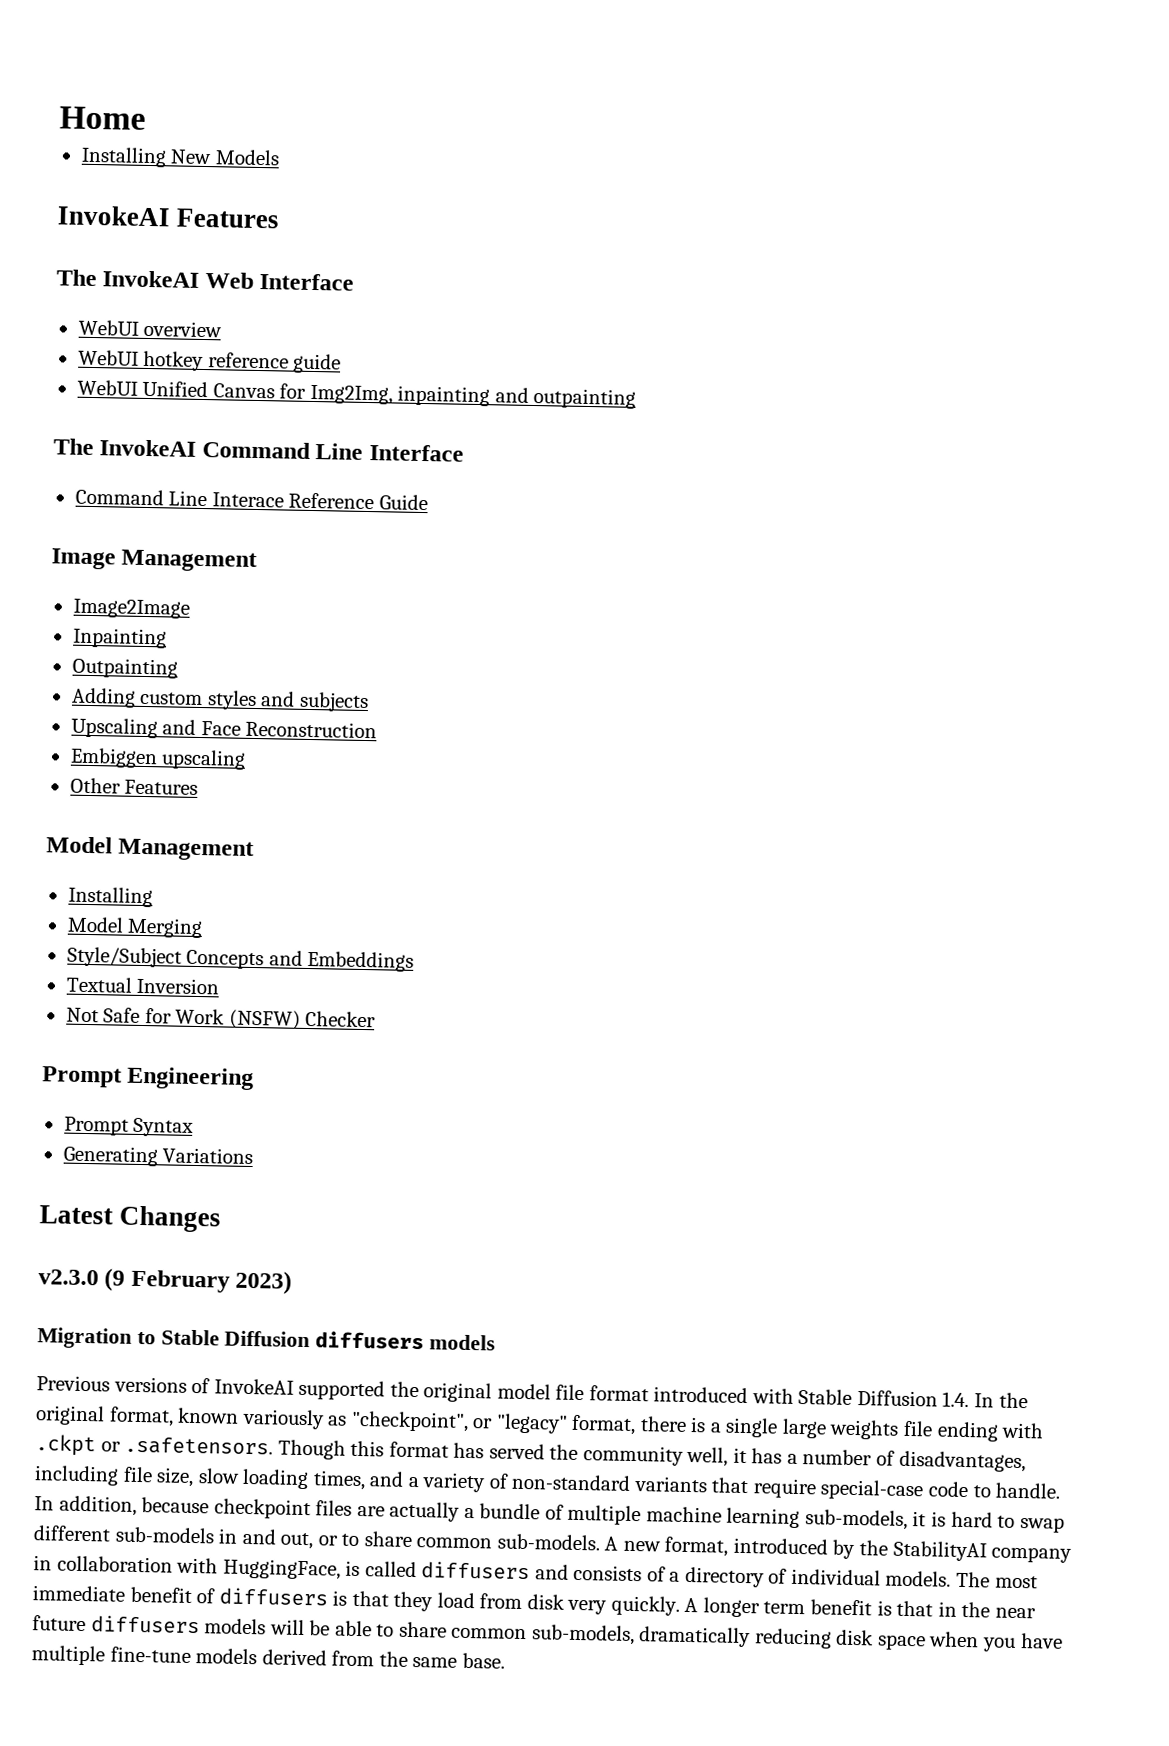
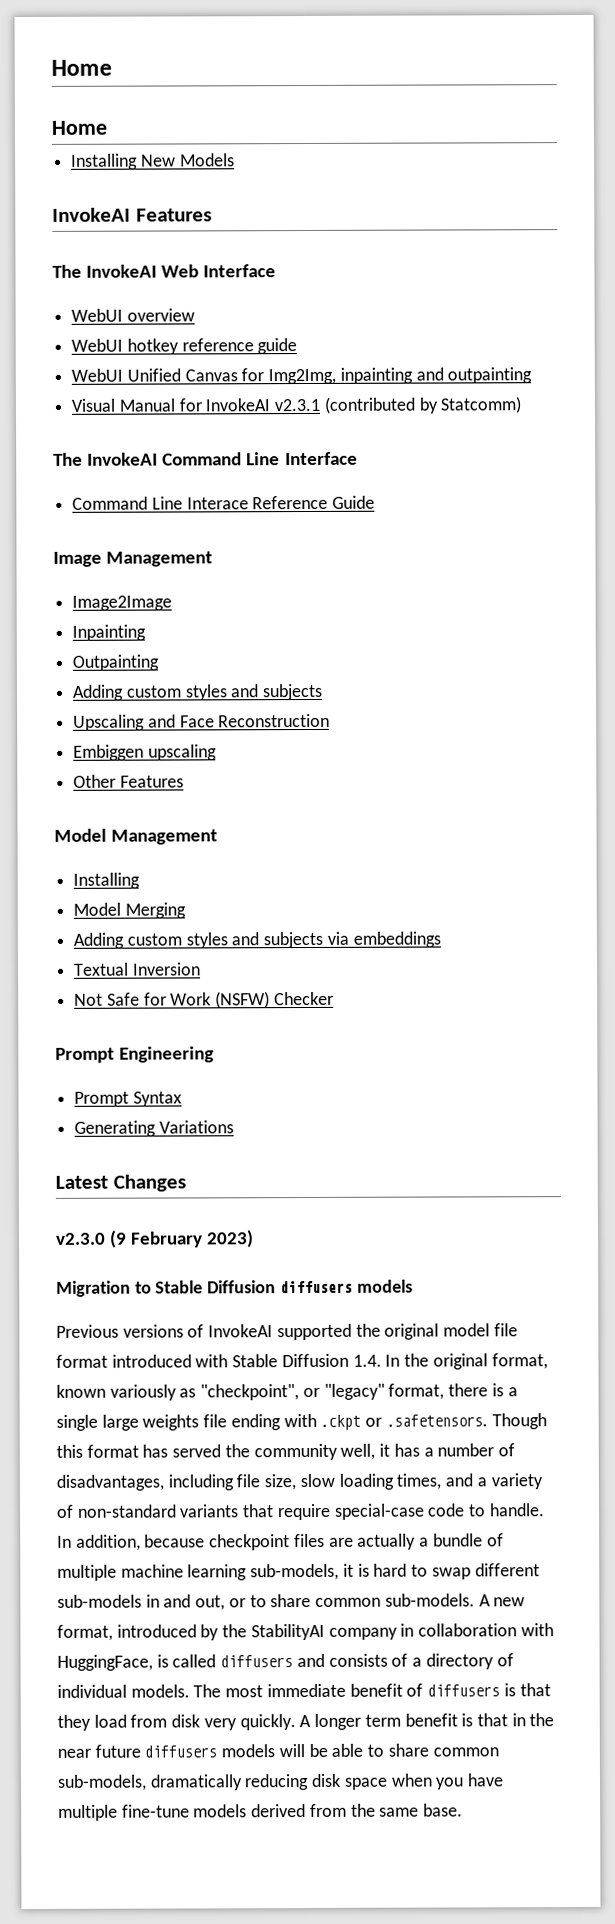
[59,106,146,130] Home -> [51,59,112,76] [51,120,107,135] Home // Home
(637, 398) none -> [71,396,522,414] // Visual Manual for InvokeAI v2.3.1 (contributed by Statcomm)
[66,946,415,972] Style/Subject Concepts and Embeddings -> [73,931,441,949] Adding custom styles and subjects via embeddings

